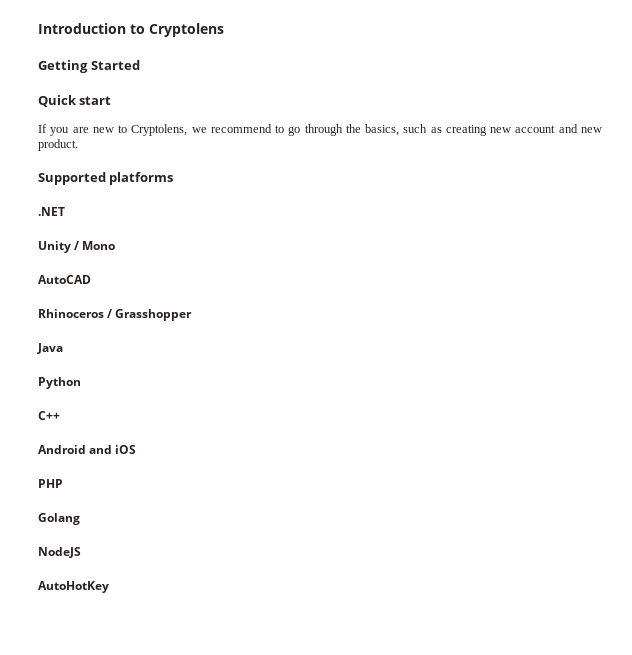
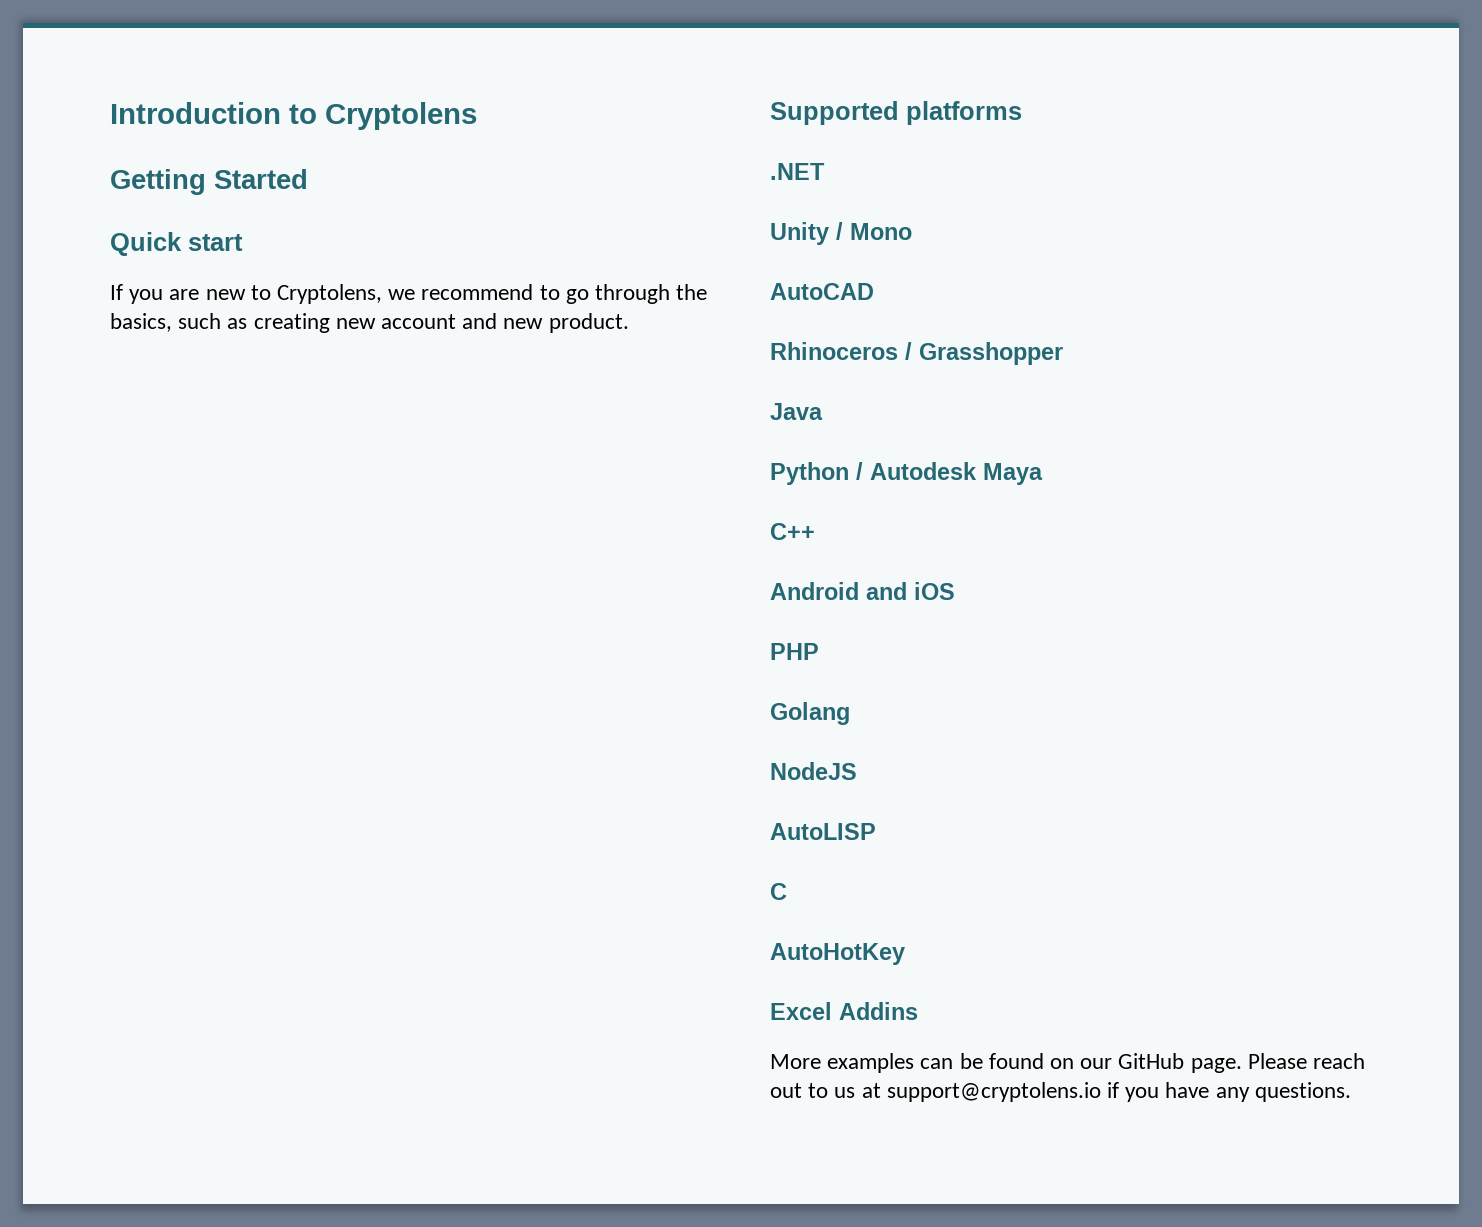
(81, 383) none -> [856,462,1043,485] / Autodesk Maya
(81, 552) none -> [770,823,876,840] [770,883,787,900] // AutoLISP // C
(109, 587) none -> [770,1002,918,1020] [770,1053,1366,1073] [770,1082,1351,1102] // Excel Addins // More examples can be found on our GitHub page. Please reach out to us at support@cryptolens.io if you have any questions.

